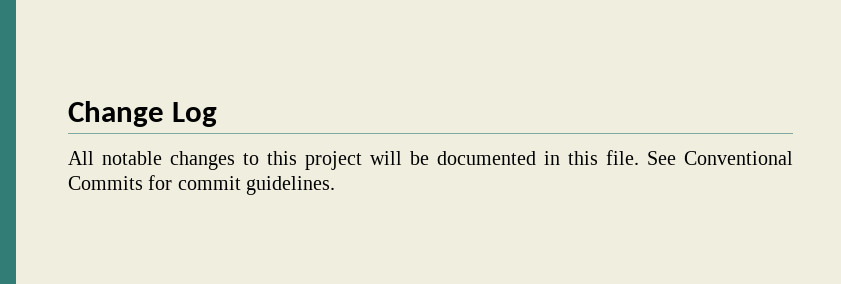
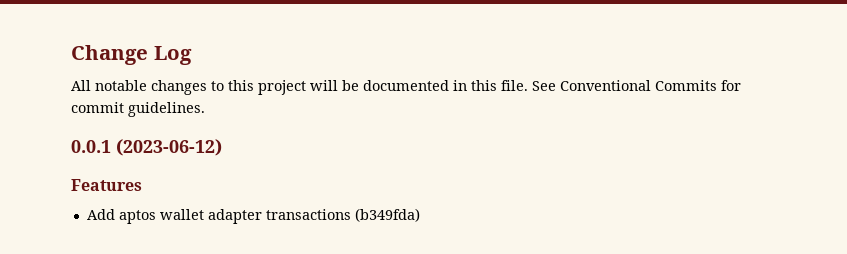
(336, 185) none -> [71,139,222,156] [71,179,142,191] [86,208,420,224] // 0.0.1 (2023-06-12) // Features // Add aptos wallet adapter transactions (b349fda)

